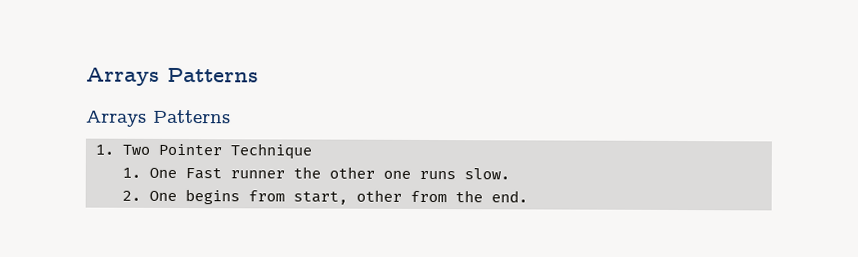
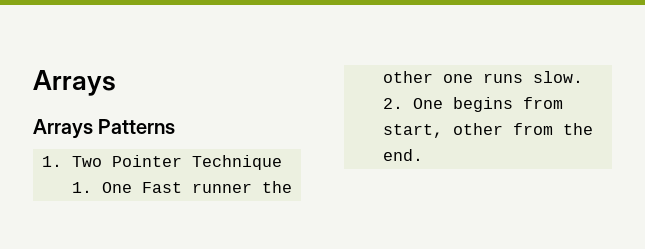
[86,67,259,86] Arrays Patterns -> [33,70,116,96] Arrays

